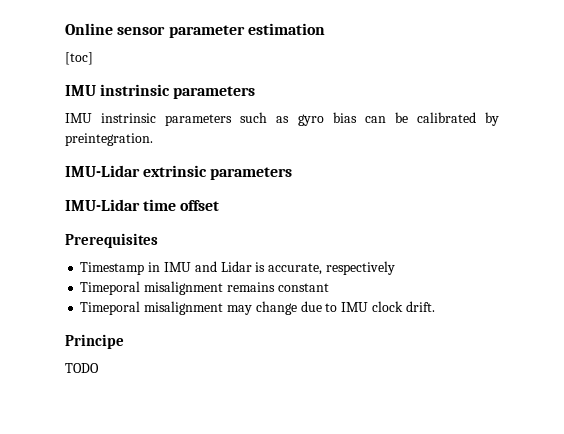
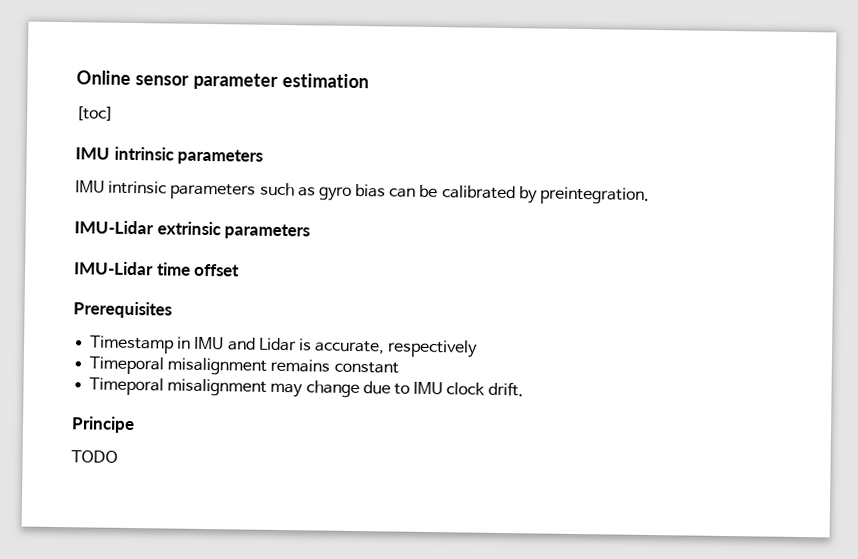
[100,84,171,96] instrinsic -> [113,146,174,161] intrinsic
[101,113,157,123] instrinsic -> [108,180,168,195] intrinsic

